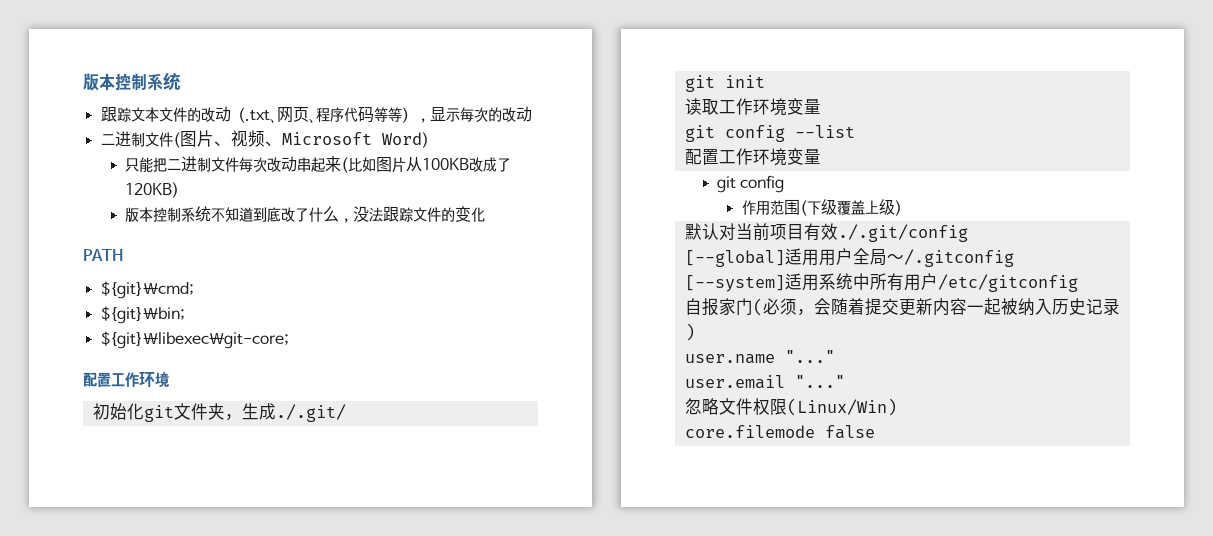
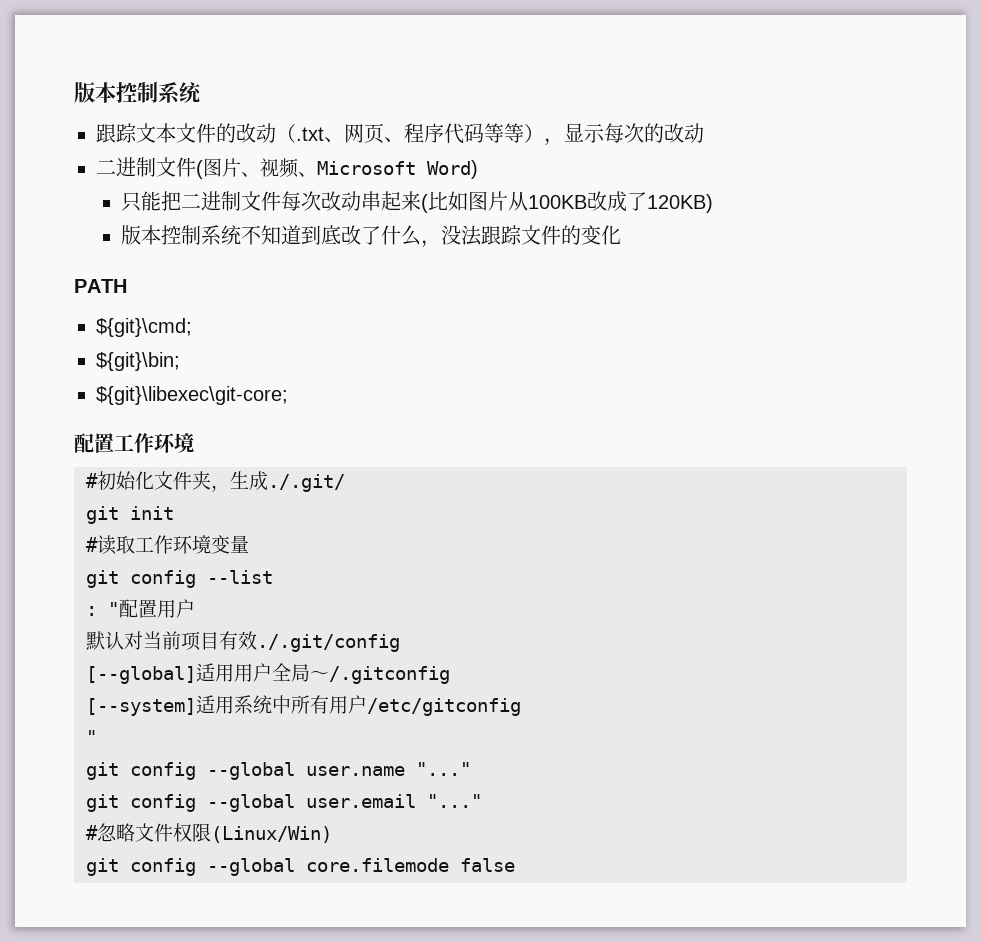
[92,403,174,422] 初始化git -> [86,471,154,490] #初始化
(765, 81) none -> [86,537,98,552] #
[684,148,821,166] [717,175,785,193] [741,199,902,216] 配置工作环境变量 // git config // 作用范围(下级覆盖上级) -> [86,599,195,618] : "配置用户
[684,298,1120,316] [684,323,695,341] 自报家门(必须，会随着提交更新内容一起被纳入历史记录) // -> [86,730,97,744] [86,762,295,780] " // git config --global
(835, 356) none -> [86,794,295,812] git config --global
(845, 381) none -> [86,825,98,840] #
(897, 407) none -> [86,858,295,876] git config --global

